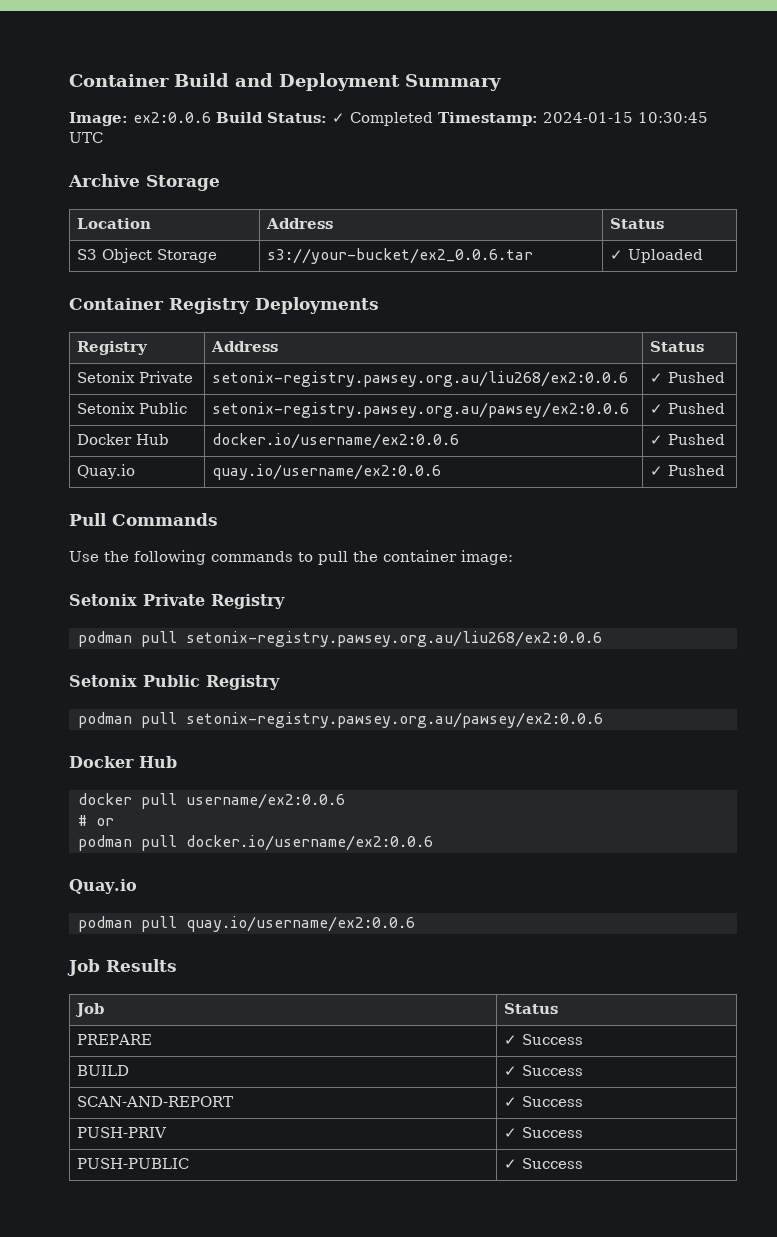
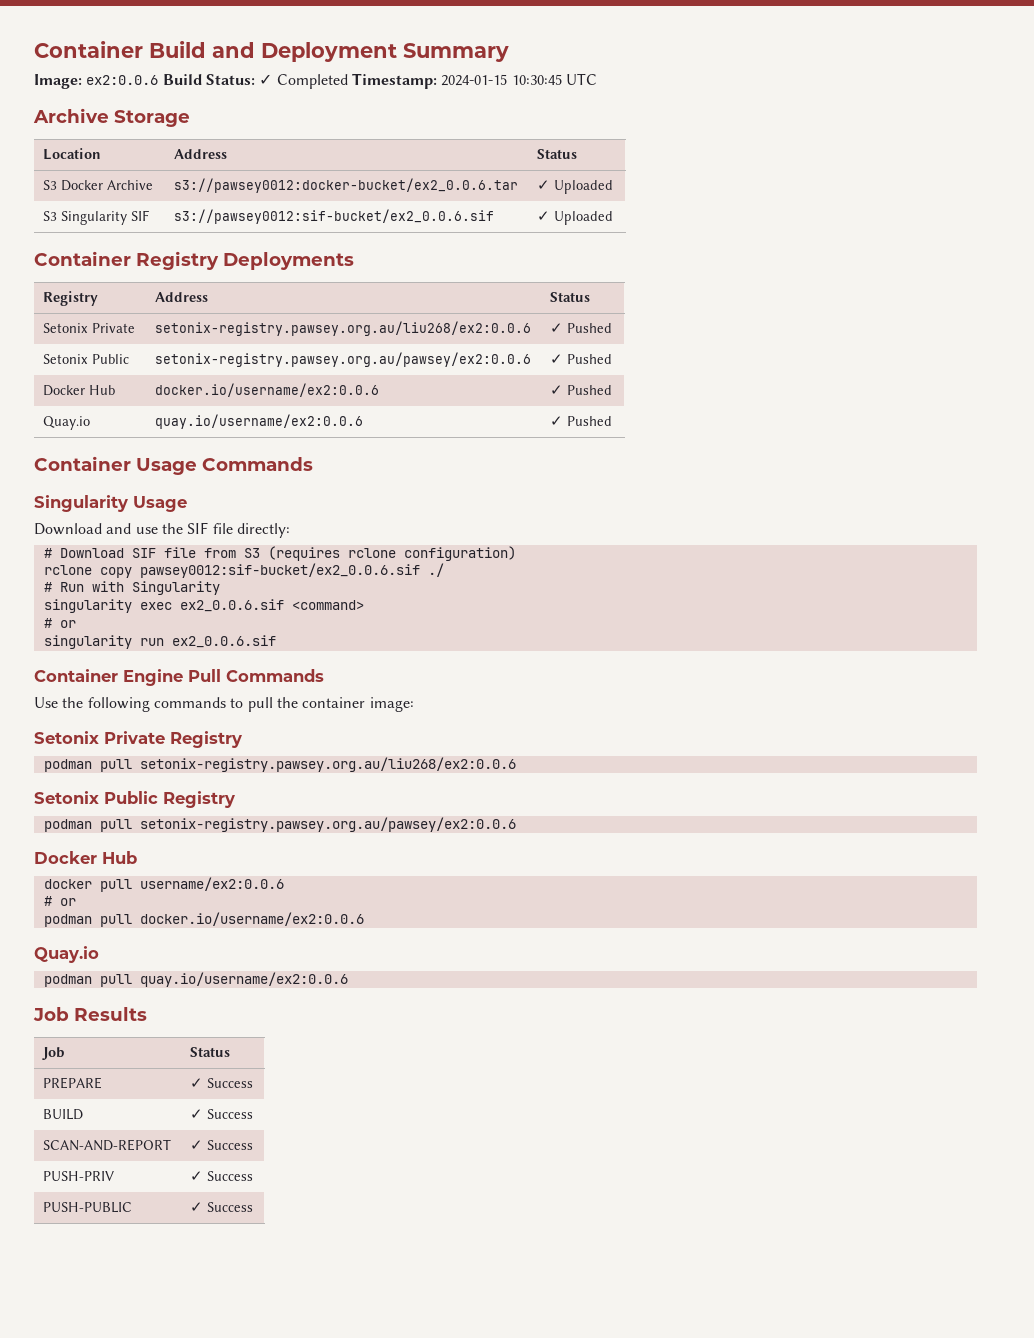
[102,248,218,263] [267,248,534,264] Object Storage | s3://your-bucket/ex2_0.0.6.tar -> [61,180,154,191] [174,178,519,193] [537,180,614,194] [43,210,150,225] [174,209,495,224] Docker Archive | s3://pawsey0012:docker-bucket/ex2_0.0.6.tar | ✓ Uploaded // S3 Singularity SIF | s3://pawsey0012:sif-bucket/ex2_0.0.6.sif
(726, 470) none -> [34,456,313,475] [34,495,187,512] [34,522,290,538] [43,546,516,561] [43,563,444,578] [43,581,220,595] [43,599,364,613] [43,618,76,628] [43,635,276,649] [34,669,183,686] Container Usage Commands // Singularity Usage // Download and use the SIF file directly: // # Download SIF file from S3 (requires rclone configuration) // rclone copy pawsey0012:sif-bucket/ex2_0.0.6.sif ./ // # Run with Singularity // singularity exec ex2_0.0.6.sif <command> // # or // singularity run ex2_0.0.6.sif // Container Engine

